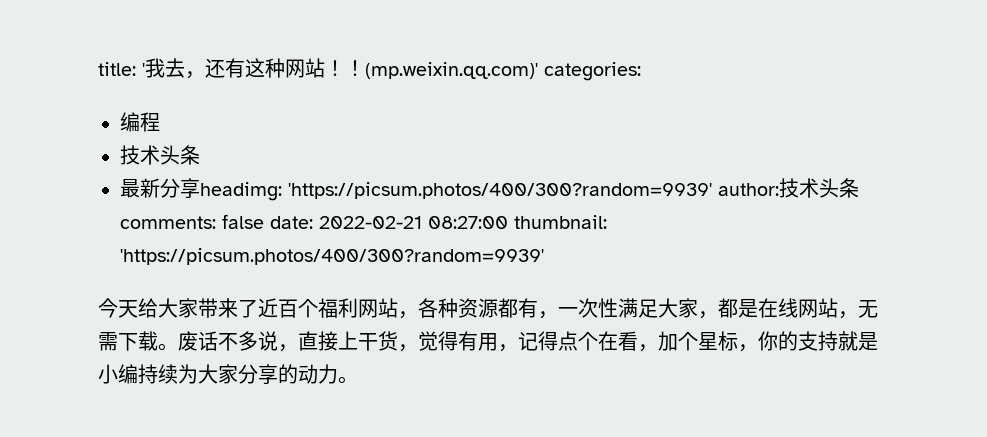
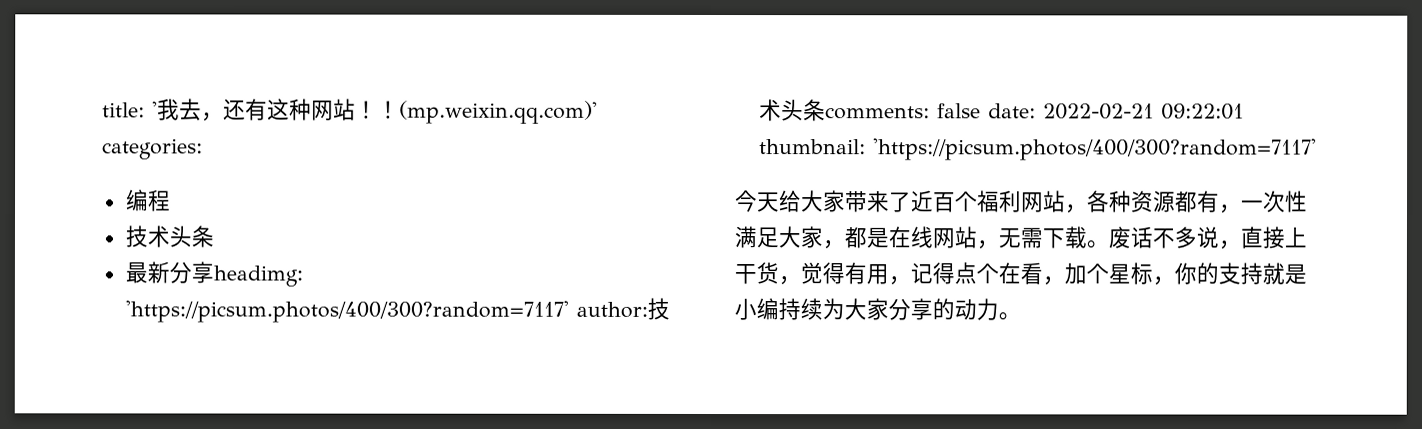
[288,182,712,199] 'https://picsum.photos/400/300?random=9939' -> [124,300,569,323] 'https://picsum.photos/400/300?random=7117'
[428,215,607,229] [120,248,544,265] 08:27:00 thumbnail: 'https://picsum.photos/400/300?random=9939' -> [1160,103,1244,120] [758,138,1317,161] 09:22:01 thumbnail: 'https://picsum.photos/400/300?random=7117'

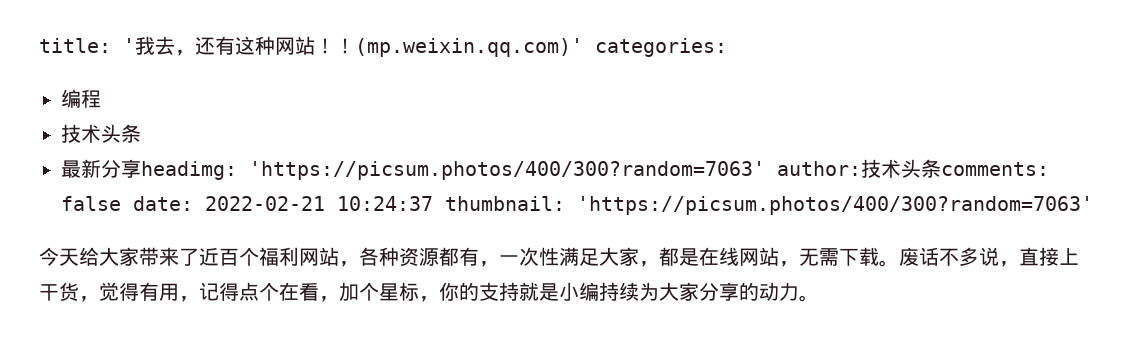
[124,300,569,323] 'https://picsum.photos/400/300?random=7117' -> [249,161,765,180] 'https://picsum.photos/400/300?random=7063'
[1160,103,1244,120] [758,138,1317,161] 09:22:01 thumbnail: 'https://picsum.photos/400/300?random=7117' -> [337,196,1093,215] 10:24:37 thumbnail: 'https://picsum.photos/400/300?random=7063'

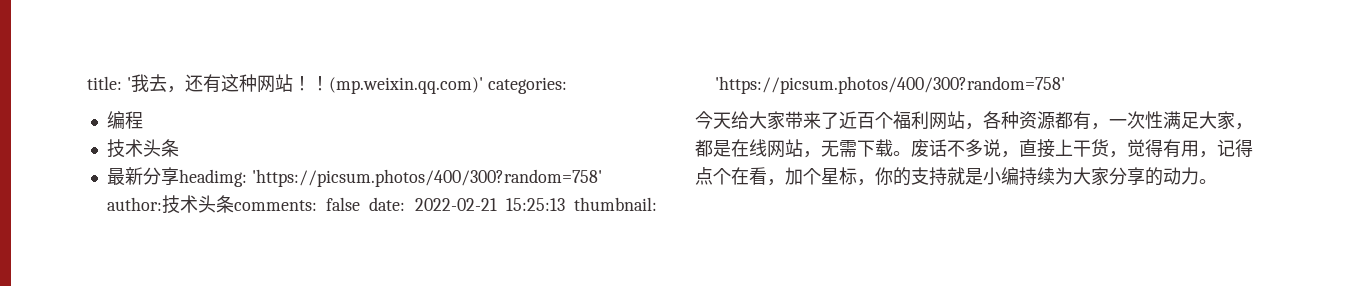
[249,161,765,180] 'https://picsum.photos/400/300?random=7063' -> [251,169,602,187] 'https://picsum.photos/400/300?random=758'
[337,196,1093,215] 10:24:37 thumbnail: 'https://picsum.photos/400/300?random=7063' -> [505,197,657,211] [714,76,1065,94] 15:25:13 thumbnail: 'https://picsum.photos/400/300?random=758'

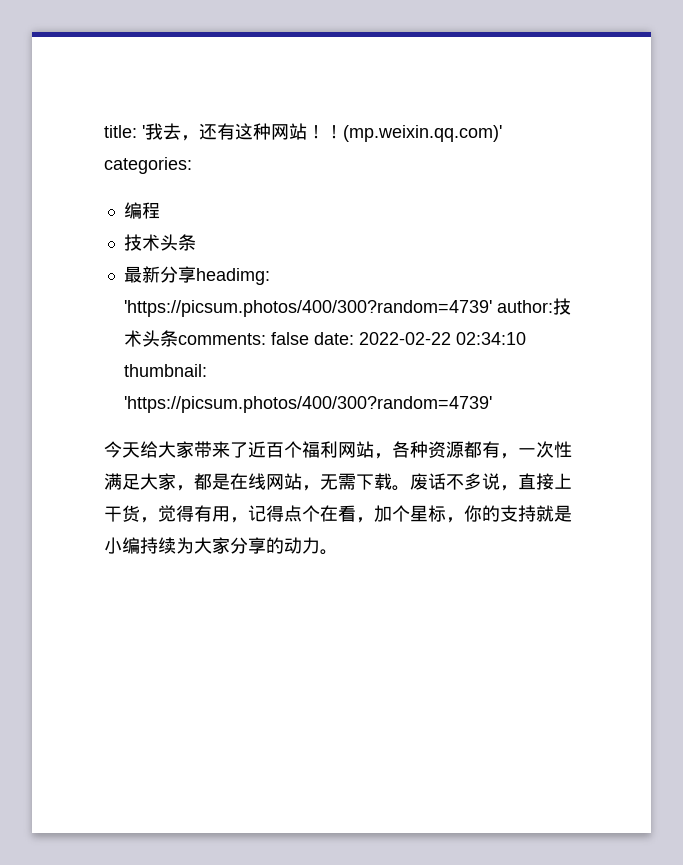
[251,169,602,187] 'https://picsum.photos/400/300?random=758' -> [123,300,492,317] 'https://picsum.photos/400/300?random=4739'
[414,197,657,211] [714,76,1065,94] 2022-02-21 15:25:13 thumbnail: 'https://picsum.photos/400/300?random=758' -> [358,332,526,345] [123,364,207,377] [123,396,492,413] 2022-02-22 02:34:10 thumbnail: 'https://picsum.photos/400/300?random=4739'

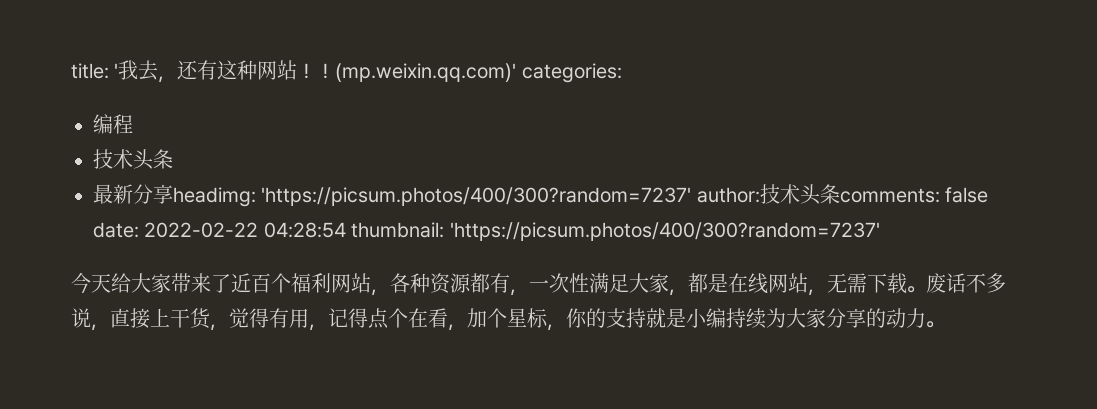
[123,300,492,317] 'https://picsum.photos/400/300?random=4739' -> [261,187,692,206] 'https://picsum.photos/400/300?random=7237'
[455,332,526,345] [123,364,207,377] [123,396,492,413] 02:34:10 thumbnail: 'https://picsum.photos/400/300?random=4739' -> [263,222,880,241] 04:28:54 thumbnail: 'https://picsum.photos/400/300?random=7237'

